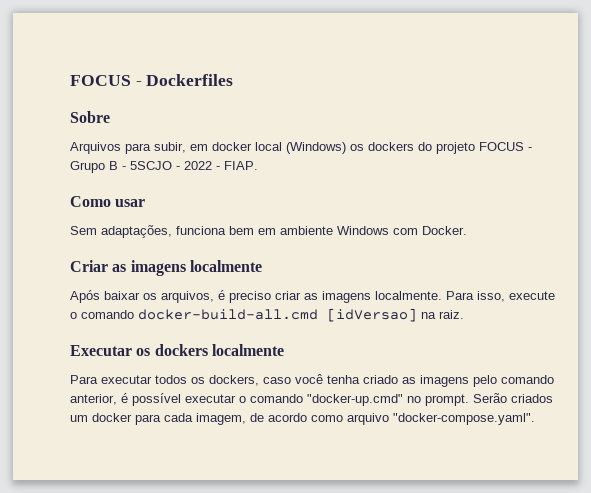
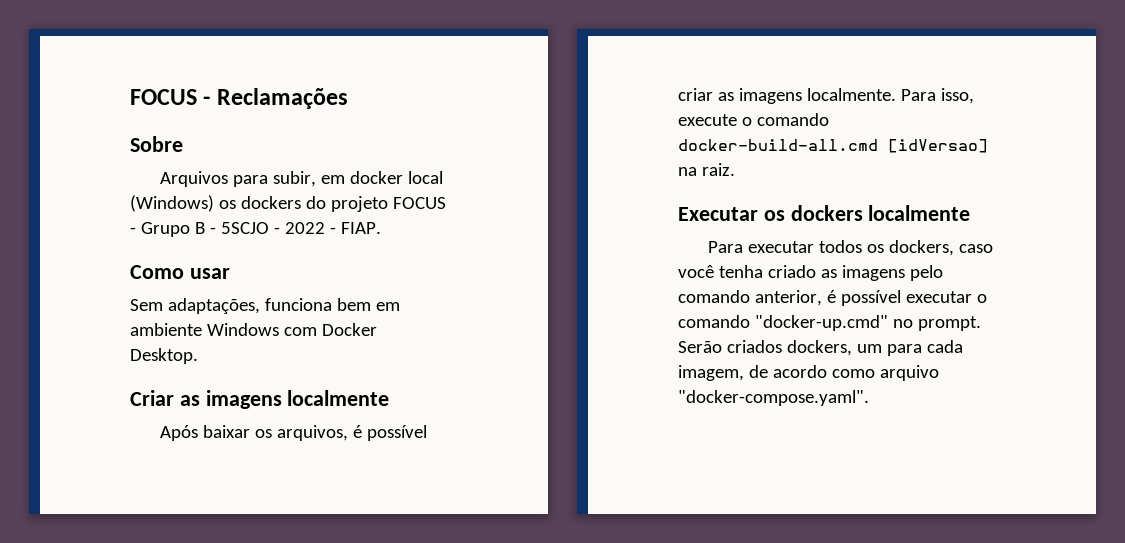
[70,74,234,86] FOCUS - Dockerfiles -> [130,88,348,109] FOCUS - Reclamações
[422,226,467,235] Docker. -> [321,323,377,336] [130,348,198,364] Docker Desktop.
[229,291,271,303] preciso -> [366,425,427,441] possível
[70,413,132,422] um docker -> [786,340,882,356] dockers, um

